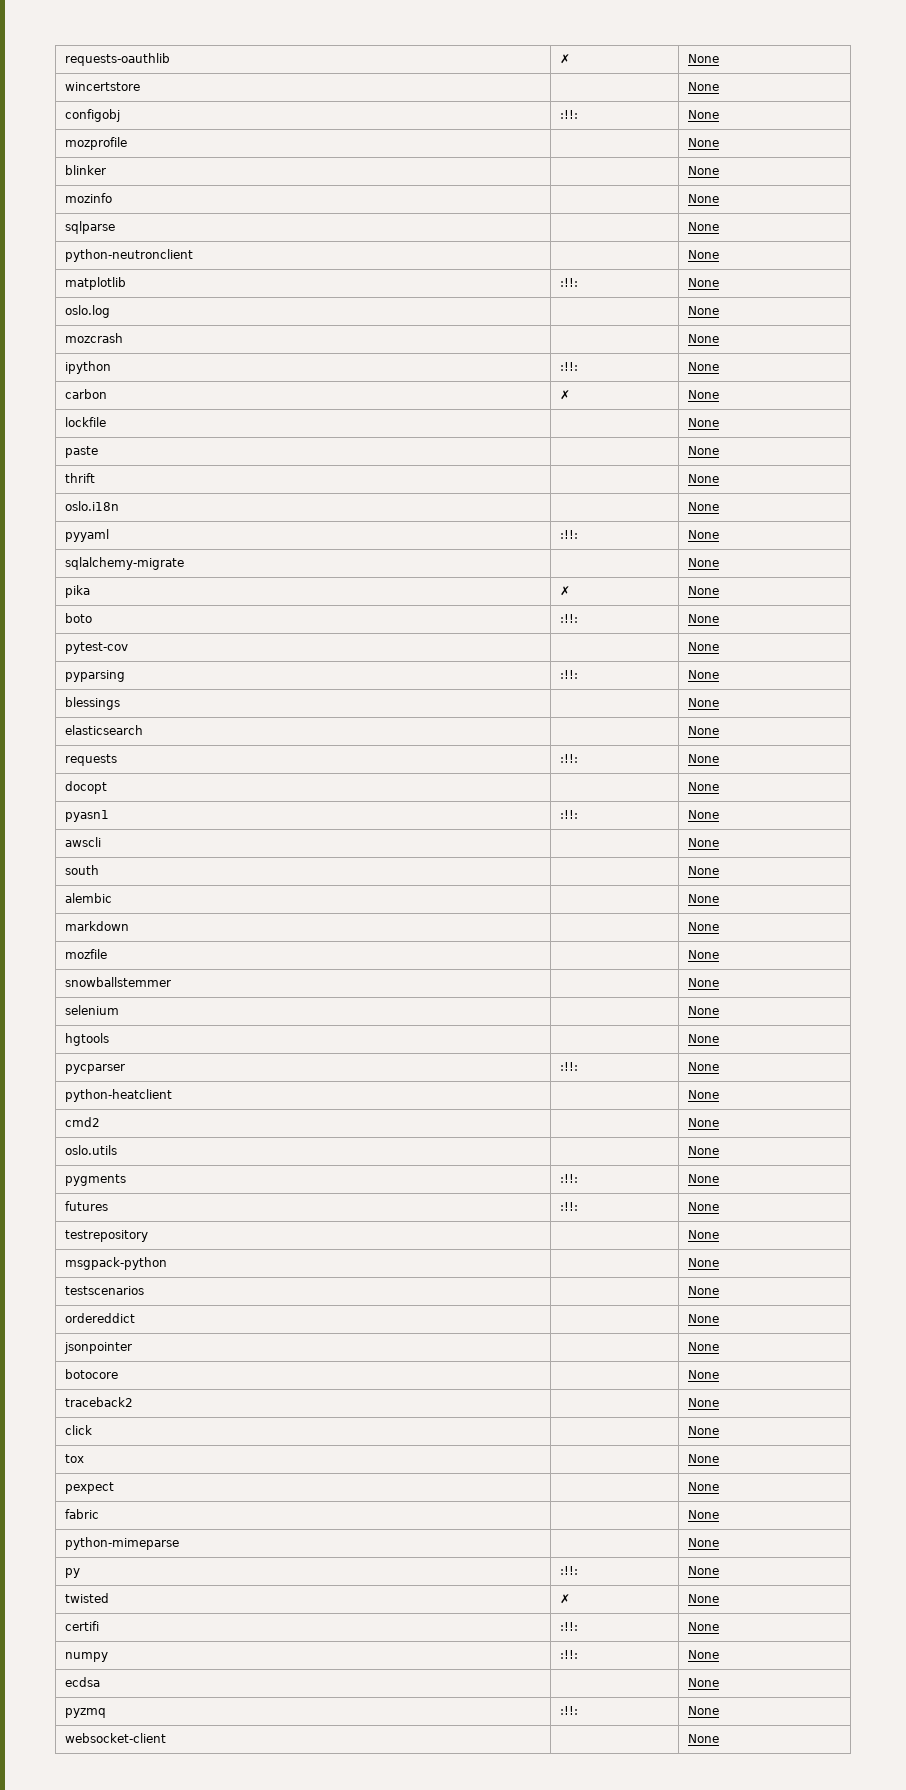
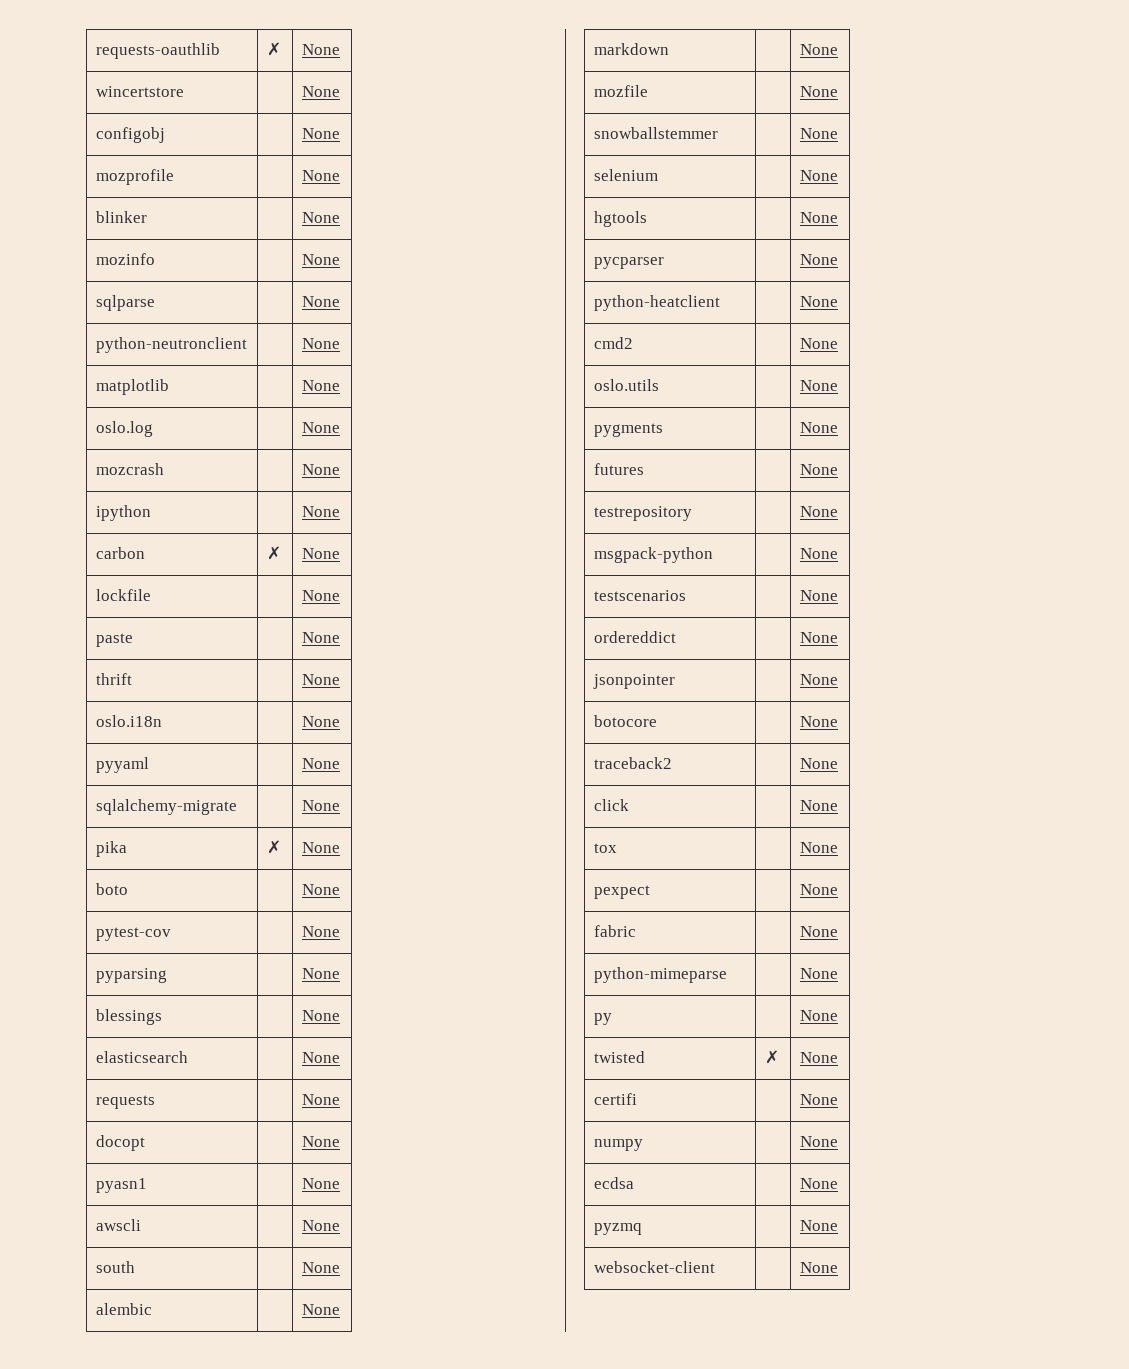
[559,110,578,119] :!!: -> (165, 135) none
[559,278,578,287] :!!: -> (169, 387) none
[559,362,578,371] :!!: -> (151, 513) none
[559,530,578,539] :!!: -> (149, 765) none
[559,614,578,623] :!!: -> (128, 889) none
[559,670,578,679] :!!: -> (167, 975) none
[559,754,578,763] :!!: -> (155, 1102) none
[559,810,578,819] :!!: -> (147, 1185) none
[559,1062,578,1071] :!!: -> (664, 263) none
[559,1174,578,1183] :!!: -> (663, 430) none
[559,1202,578,1211] :!!: -> (644, 469) none
[559,1566,578,1575] :!!: -> (612, 1019) none
[559,1622,578,1631] :!!: -> (637, 1099) none
[559,1650,578,1659] :!!: -> (643, 1145) none
[559,1706,578,1715] :!!: -> (642, 1229) none

